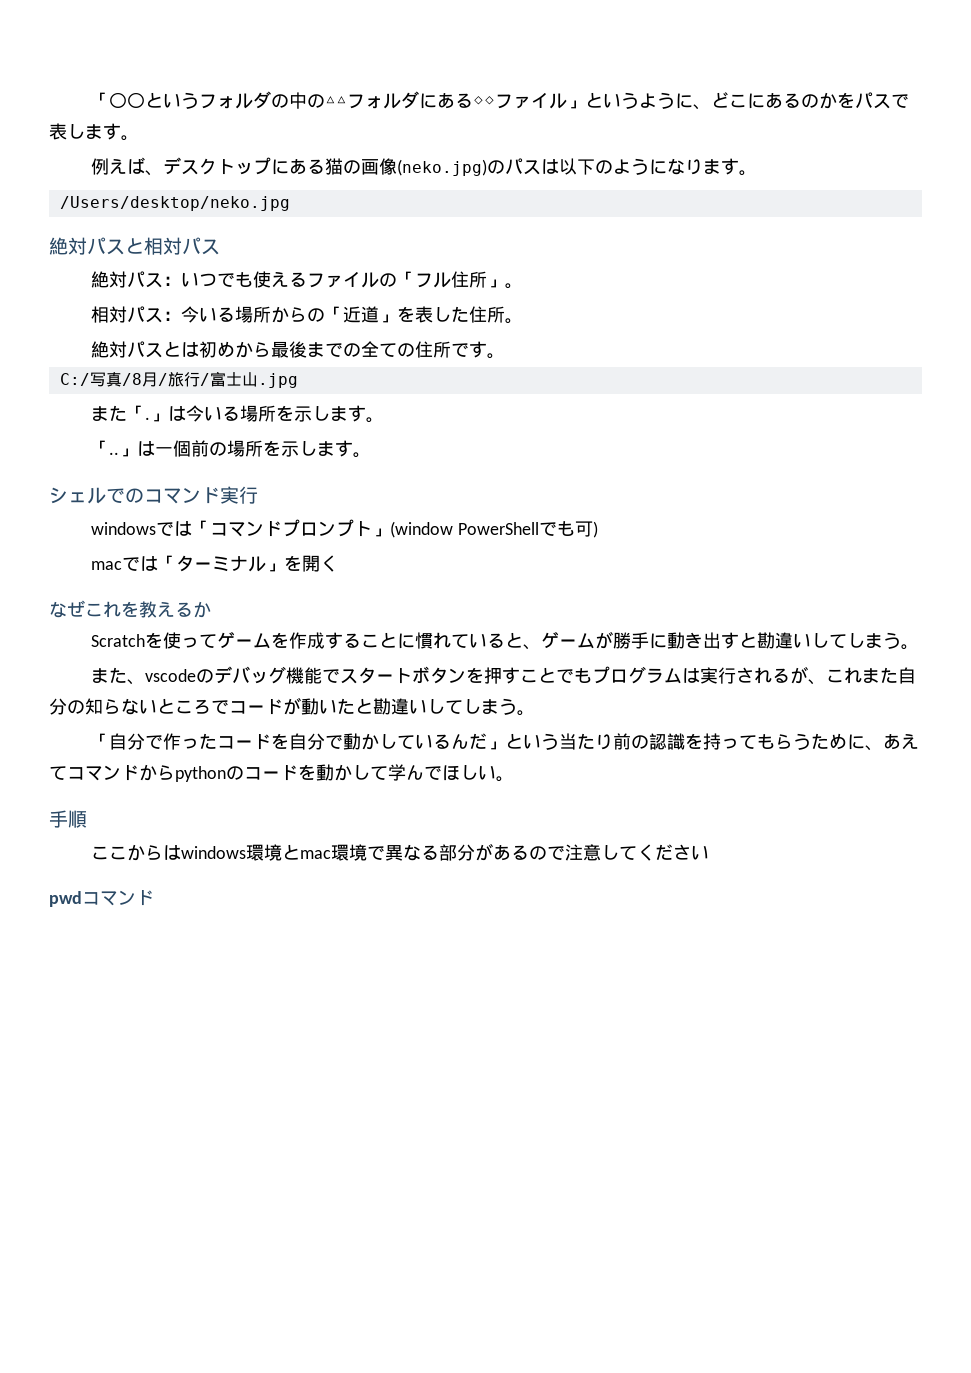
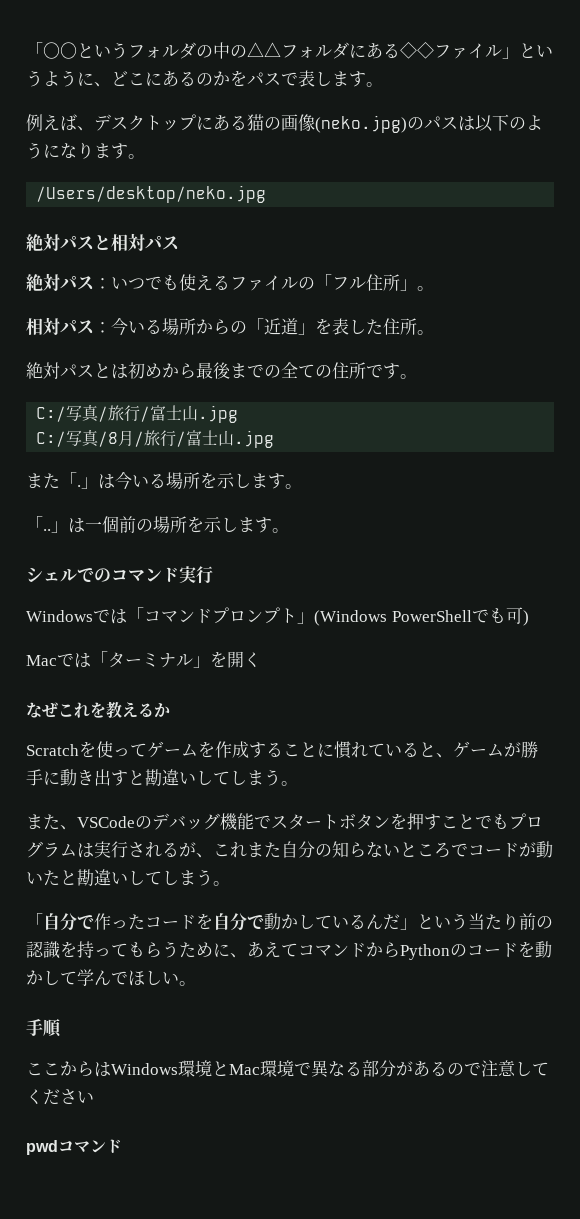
(506, 356) none -> [36,404,239,423] // C:/写真/旅行/富士山.jpg
[91,522,157,535] windows -> [26,610,93,622] Windows
[390,521,454,538] (window -> [314,610,387,626] (Windows
[91,561,123,570] mac -> [26,655,57,666] Mac
[145,669,197,682] vscode -> [77,816,135,828] VSCode
[175,766,226,782] python -> [400,944,450,960] Python
[181,844,332,861] windows環境とmac -> [111,1060,260,1077] Windows環境とMac

